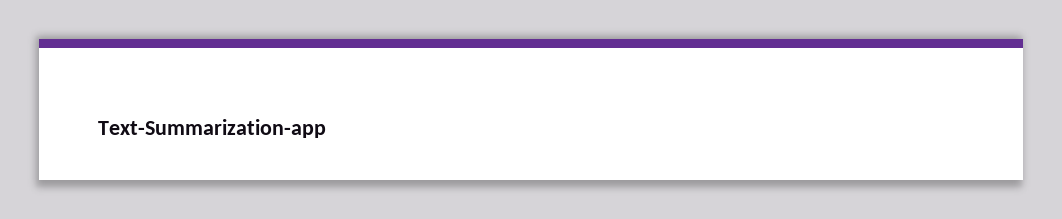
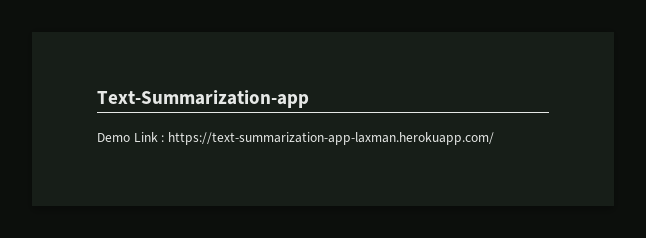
(326, 128) none -> [97,132,494,145] // Demo Link : https://text-summarization-app-laxman.herokuapp.com/

